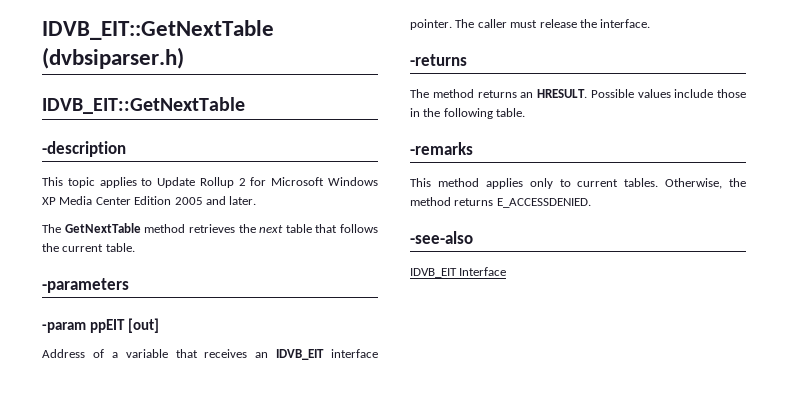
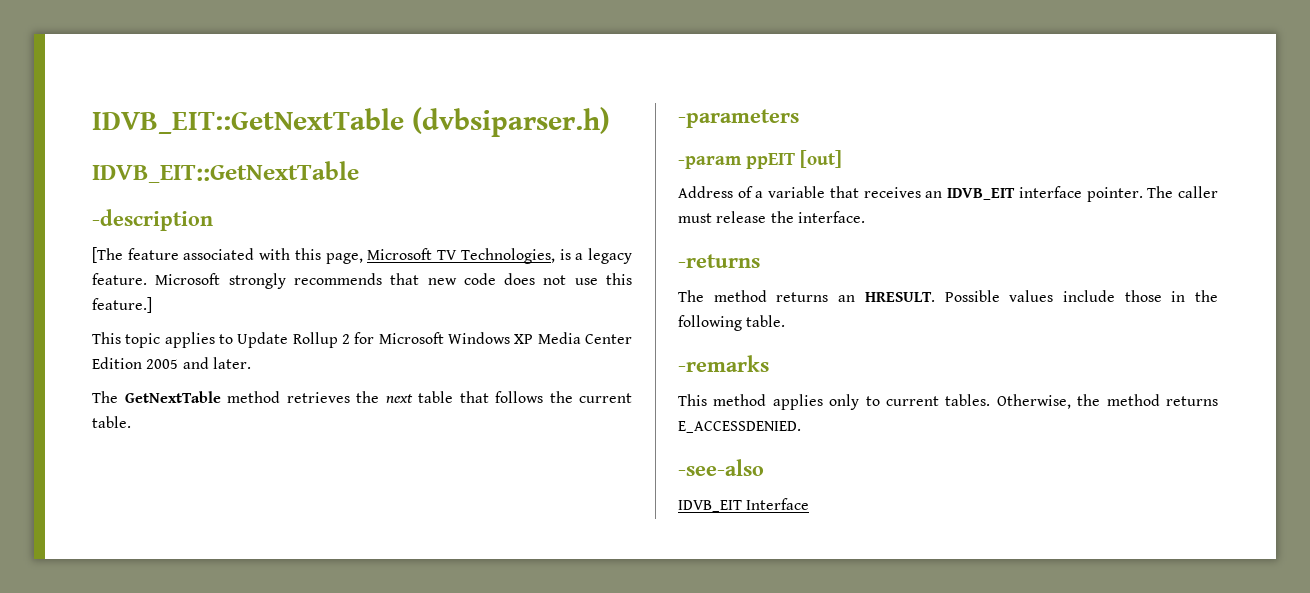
(126, 149) none -> [92,247,633,264] [92,273,633,289] [92,297,152,313] // [The feature associated with this page, Microsoft TV Technologies, is a legacy feature. Microsoft strongly recommends that new code does not use this feature.]

